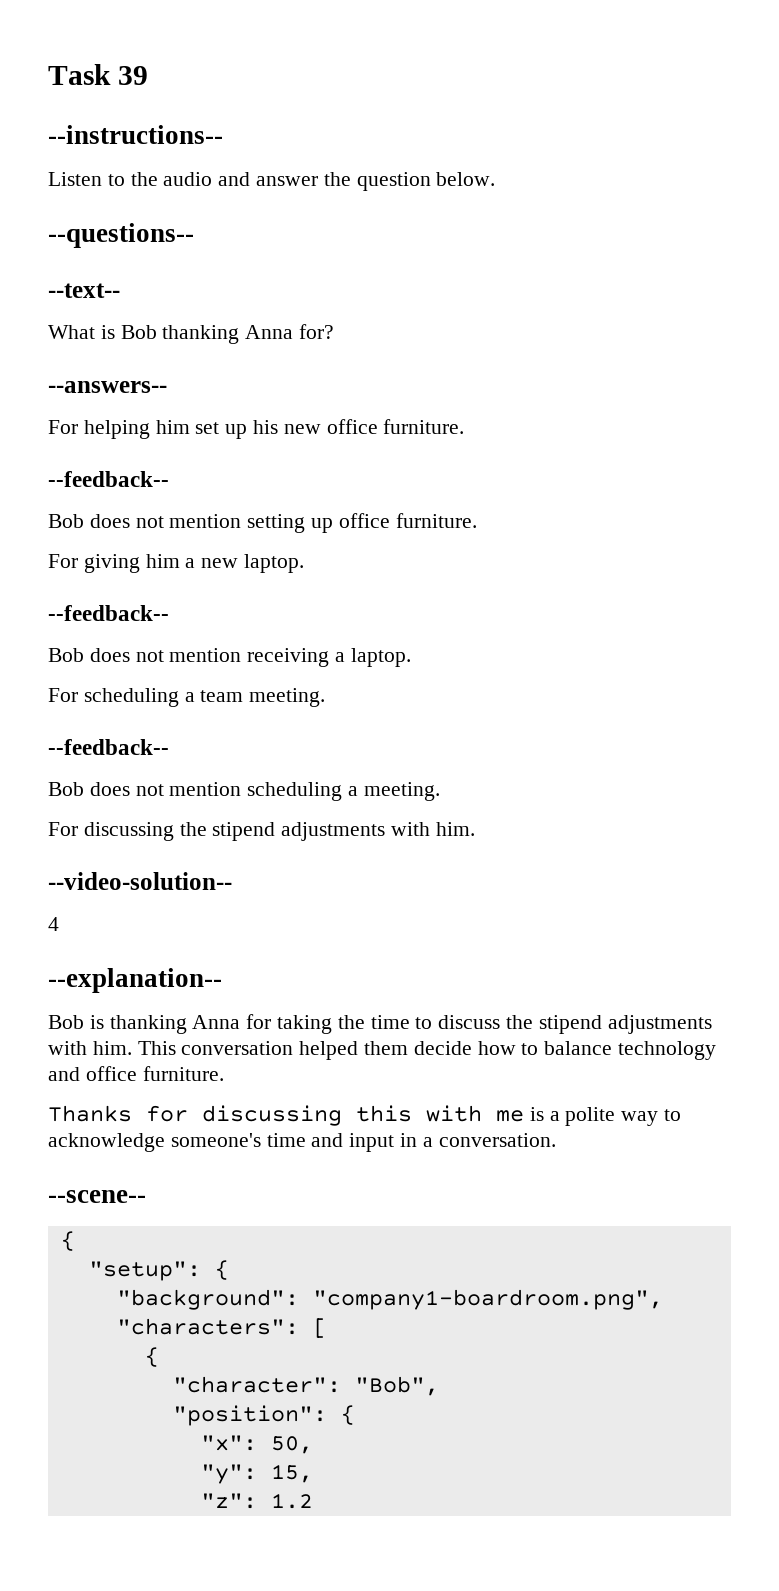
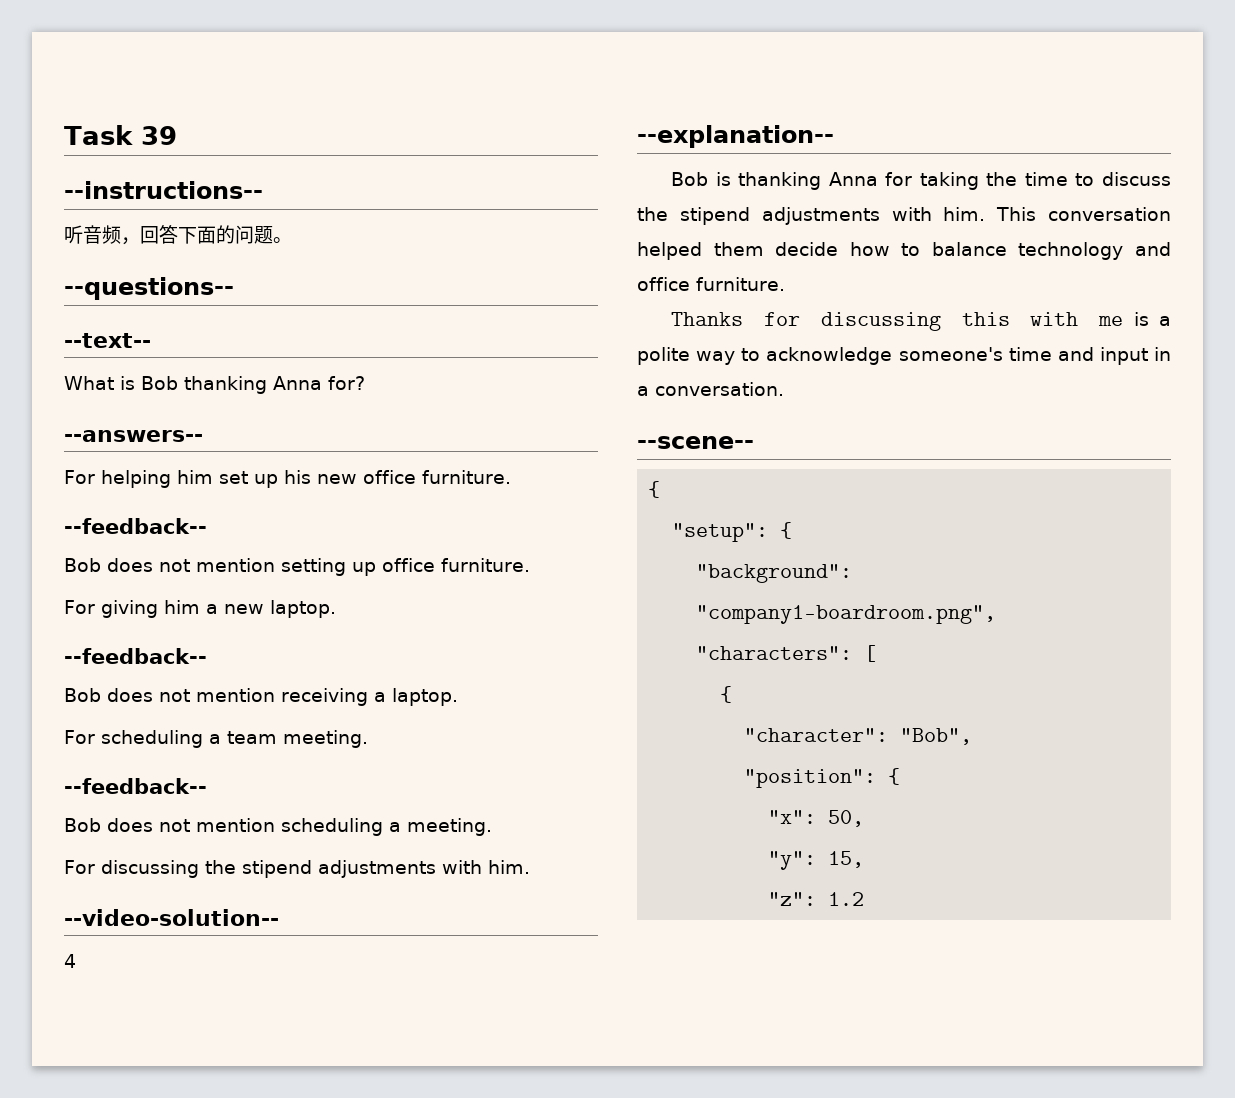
[48,172,496,191] Listen to the audio and answer the question below. -> [64,225,292,245] 听音频，回答下面的问题。

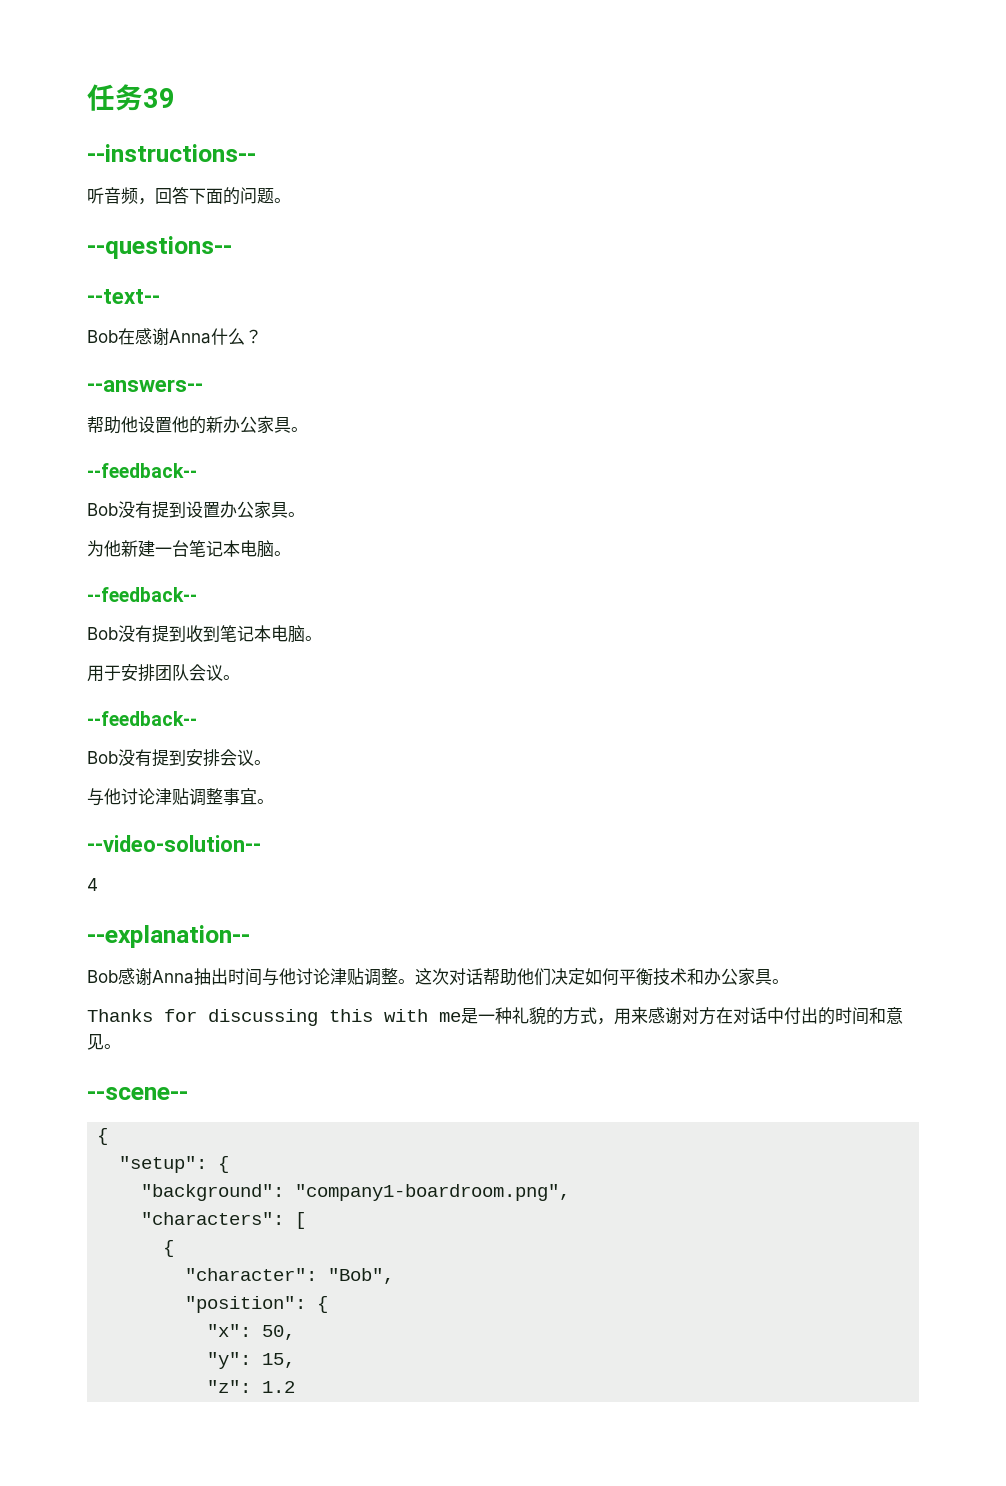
[64,125,133,145] Task -> [87,84,143,111] 任务
[64,376,365,394] [64,430,203,442] [64,470,511,488] [64,518,207,534] [64,558,530,576] [64,600,336,618] [64,648,207,664] [64,688,458,706] [64,730,368,748] [64,778,207,794] [64,818,492,836] [64,860,530,878] [64,909,279,926] [64,954,76,968] [637,125,834,148] [671,172,1171,190] [637,207,1171,225] [637,242,1171,260] [637,277,785,291] What is Bob thanking Anna for? // --answers-- // For helping him set up his new office furniture. // --feedback-- // Bob does not mention setting up office furniture. // For giving him a new laptop. // --feedback-- // Bob does not mention receiving a laptop. // For scheduling a team meeting. // --feedback-- // Bob does not mention scheduling a meeting. // For discussing the stipend adjustments with him. // --video-solution-- // 4 // --explanation-- // Bob is thanking Anna for taking the time to discuss the stipend adjustments with him. This conversation helped them decide how to balance technology and office furniture. -> [87,328,262,345] [87,379,203,392] [87,416,308,434] [87,463,197,478] [87,501,305,519] [87,540,291,558] [87,587,197,602] [87,625,322,643] [87,664,240,682] [87,711,197,726] [87,749,271,767] [87,788,274,806] [87,835,261,852] [87,878,98,891] [87,925,250,948] [87,968,789,986] Bob在感谢Anna什么？ // --answers-- // 帮助他设置他的新办公家具。 // --feedback-- // Bob没有提到设置办公家具。 // 为他新建一台笔记本电脑。 // --feedback-- // Bob没有提到收到笔记本电脑。 // 用于安排团队会议。 // --feedback-- // Bob没有提到安排会议。 // 与他讨论津贴调整事宜。 // --video-solution-- // 4 // --explanation-- // Bob感谢Anna抽出时间与他讨论津贴调整。这次对话帮助他们决定如何平衡技术和办公家具。
[1133,312,1171,326] [637,347,1171,365] [637,382,784,396] is a polite way to acknowledge someone's time and input in a conversation. -> [461,1007,903,1025] [87,1034,121,1050] 是一种礼貌的方式，用来感谢对方在对话中付出的时间和意见。

